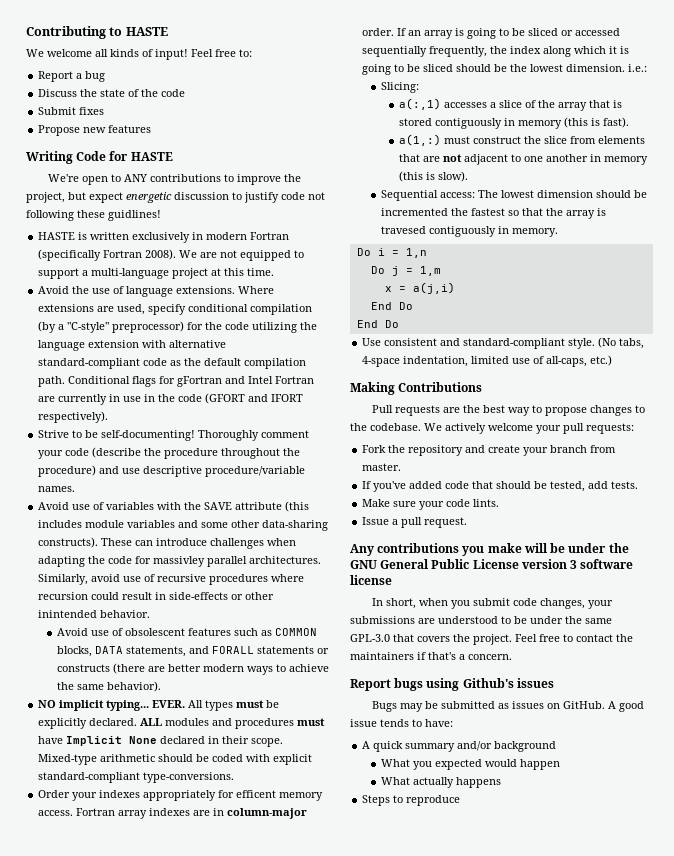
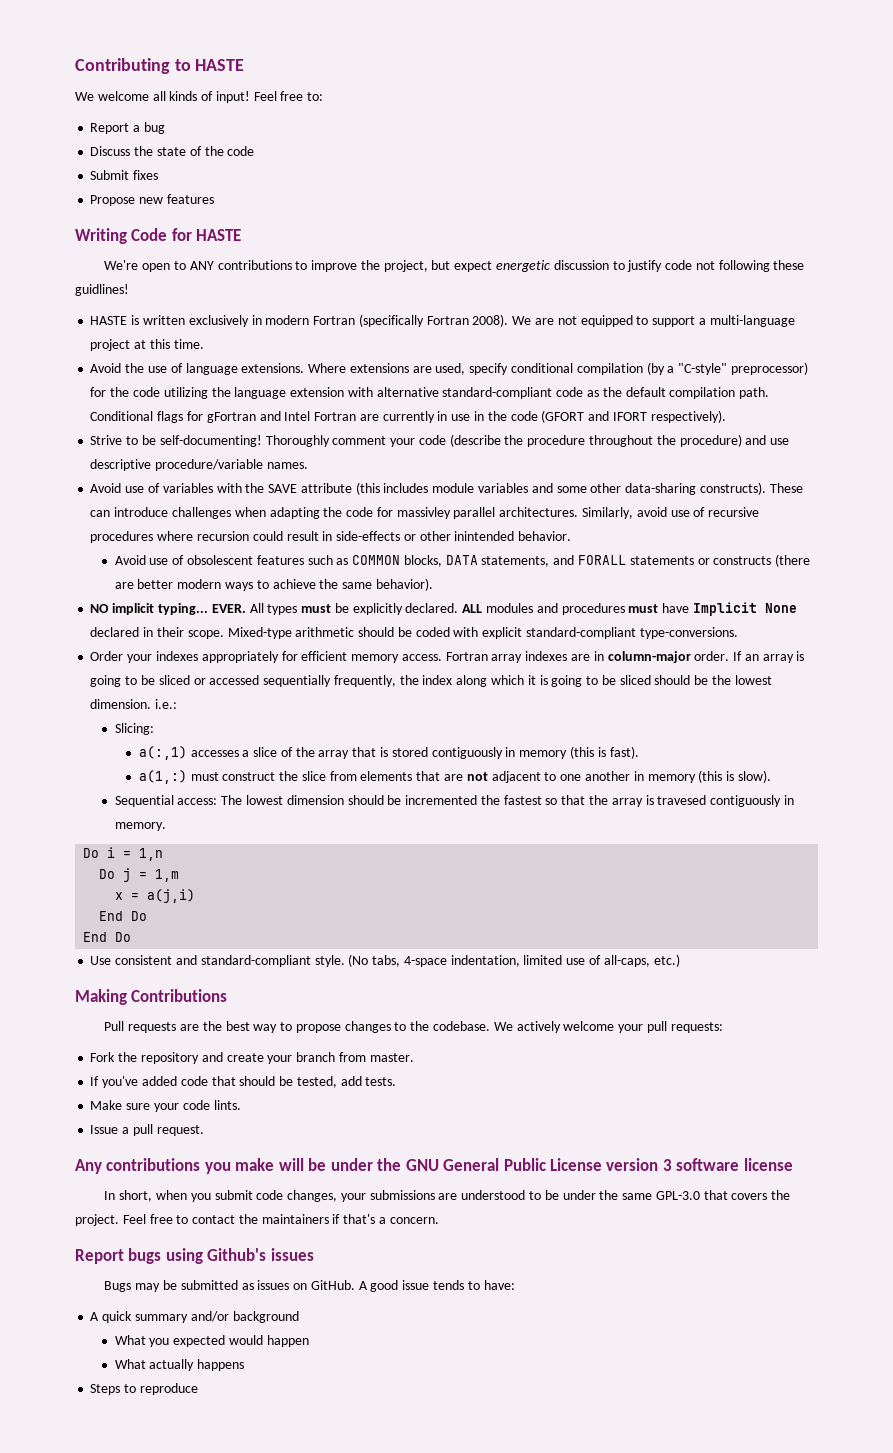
[236,790,277,798] efficent -> [301,651,348,661] efficient

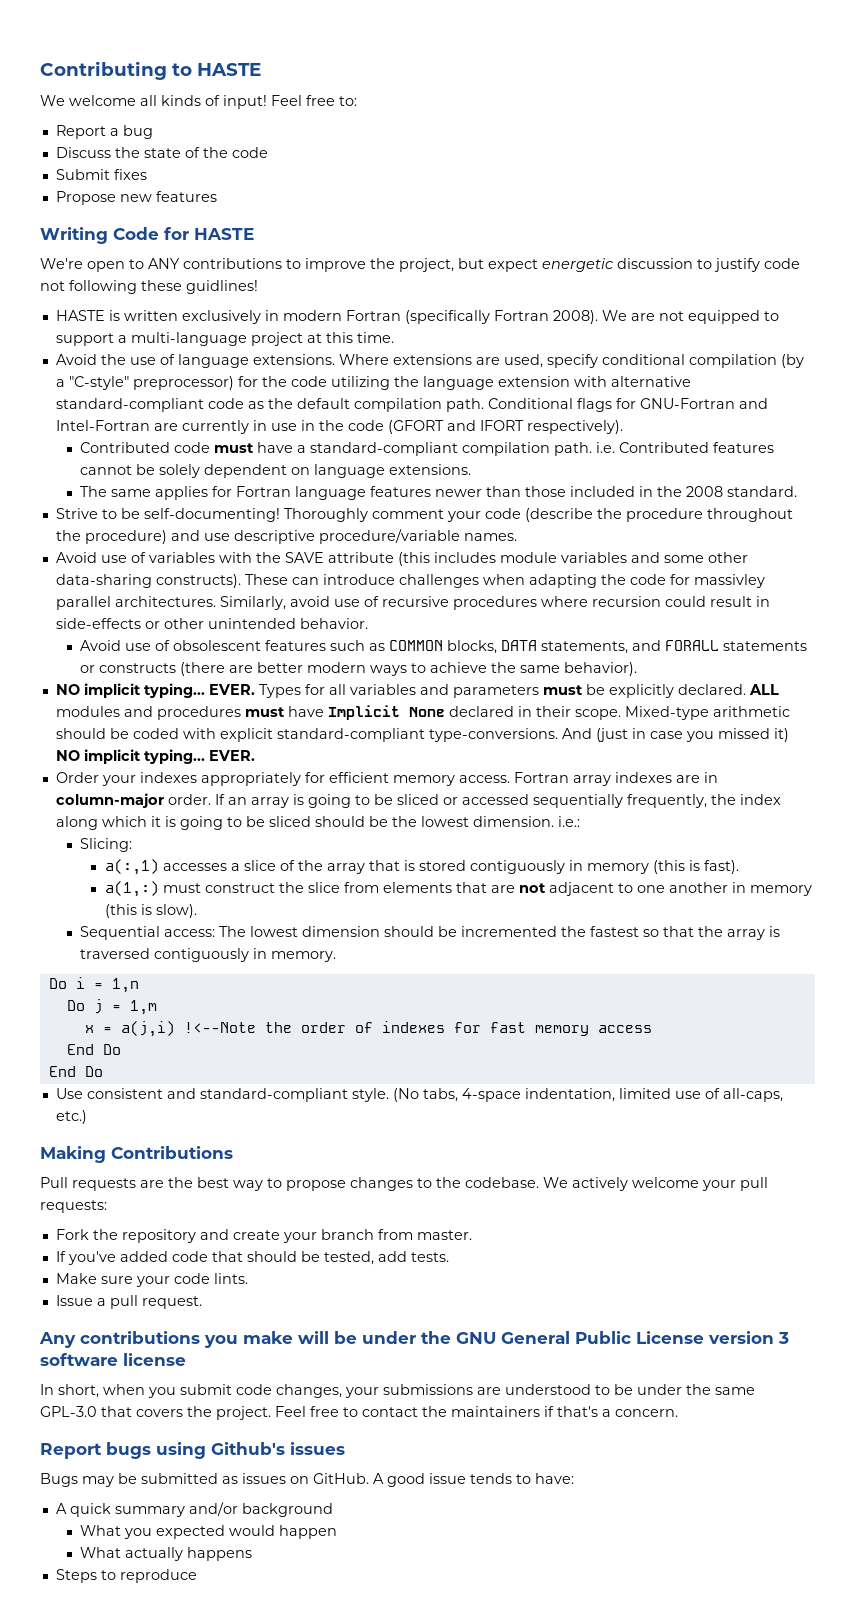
[206,411,357,423] gFortran and Intel Fortran -> [639,398,768,409] [55,420,150,431] GNU-Fortran and Intel-Fortran
(726, 416) none -> [80,442,775,456] [80,464,472,478] [80,486,798,500] // Contributed code must have a standard-compliant compilation path. i.e. Contributed features cannot be solely dependent on language extensions. // The same applies for Fortran language features newer than those included in the 2008 standard.
[454,531,515,541] inintended -> [207,618,296,629] unintended
[249,603,298,615] All types -> [258,684,539,698] Types for all variables and parameters
(738, 633) none -> [561,728,789,742] [55,749,255,764] And (just in case you missed it) NO implicit typing... EVER.
[657,795,707,805] travesed -> [80,948,151,959] traversed
(196, 896) none -> [183,1021,652,1036] !<--Note the order of indexes for fast memory access

